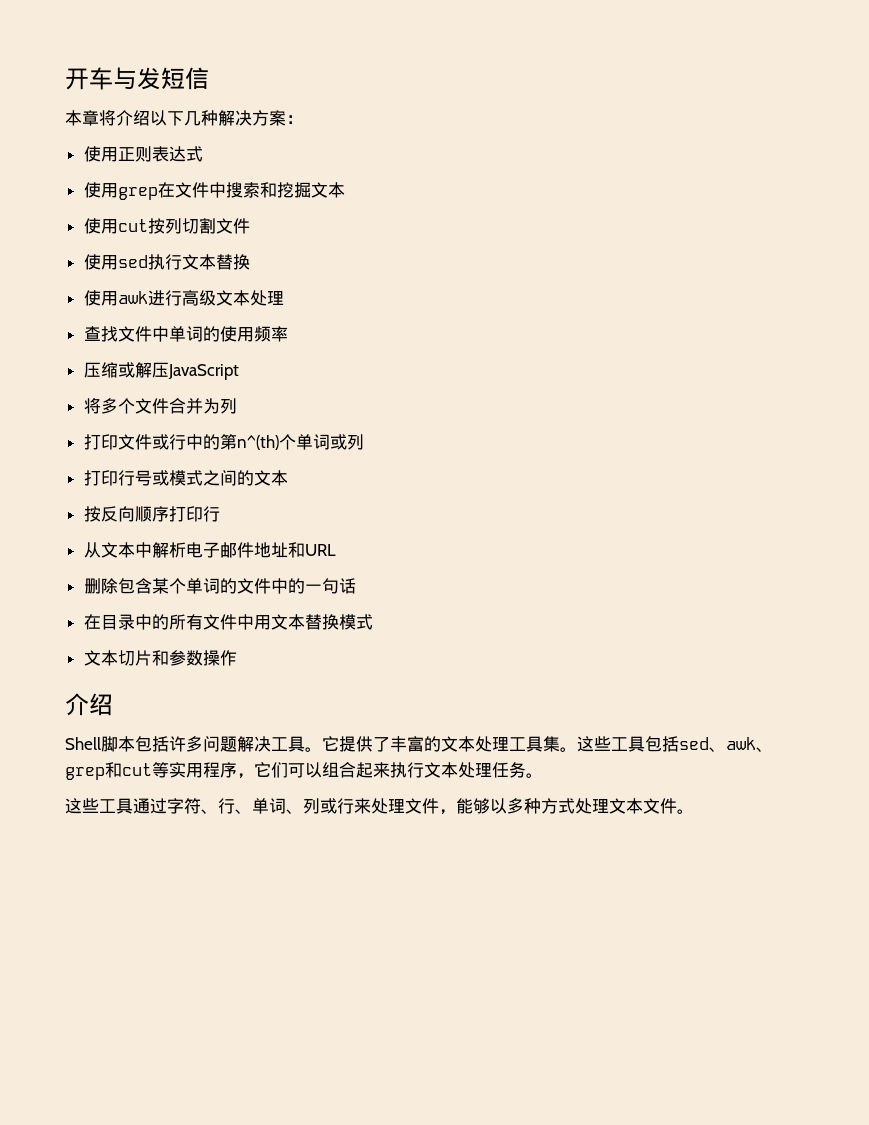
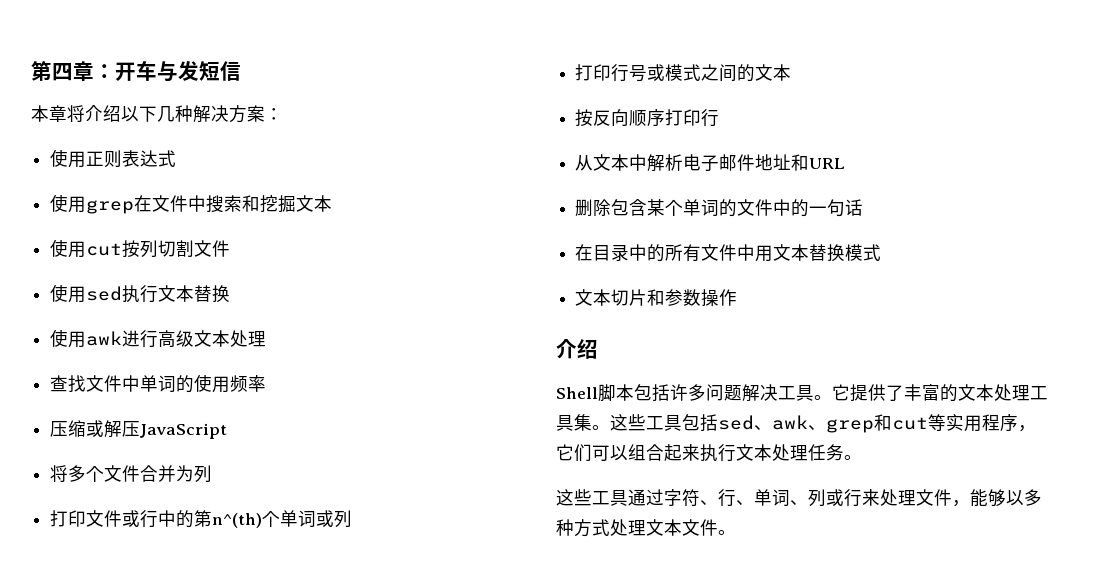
(65, 79) none -> [31,61,115,81] 第四章：

